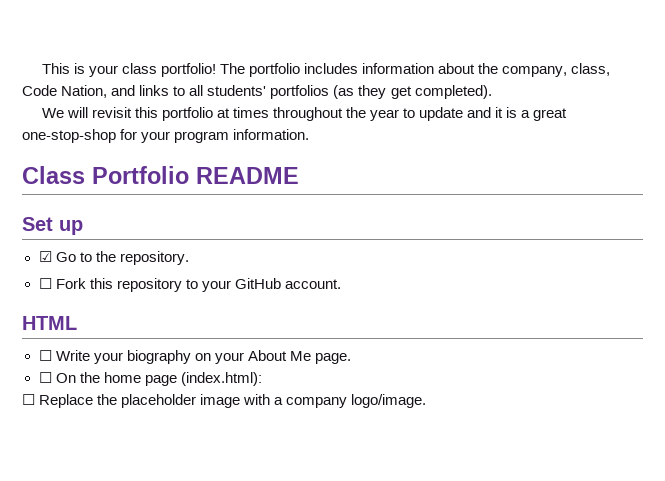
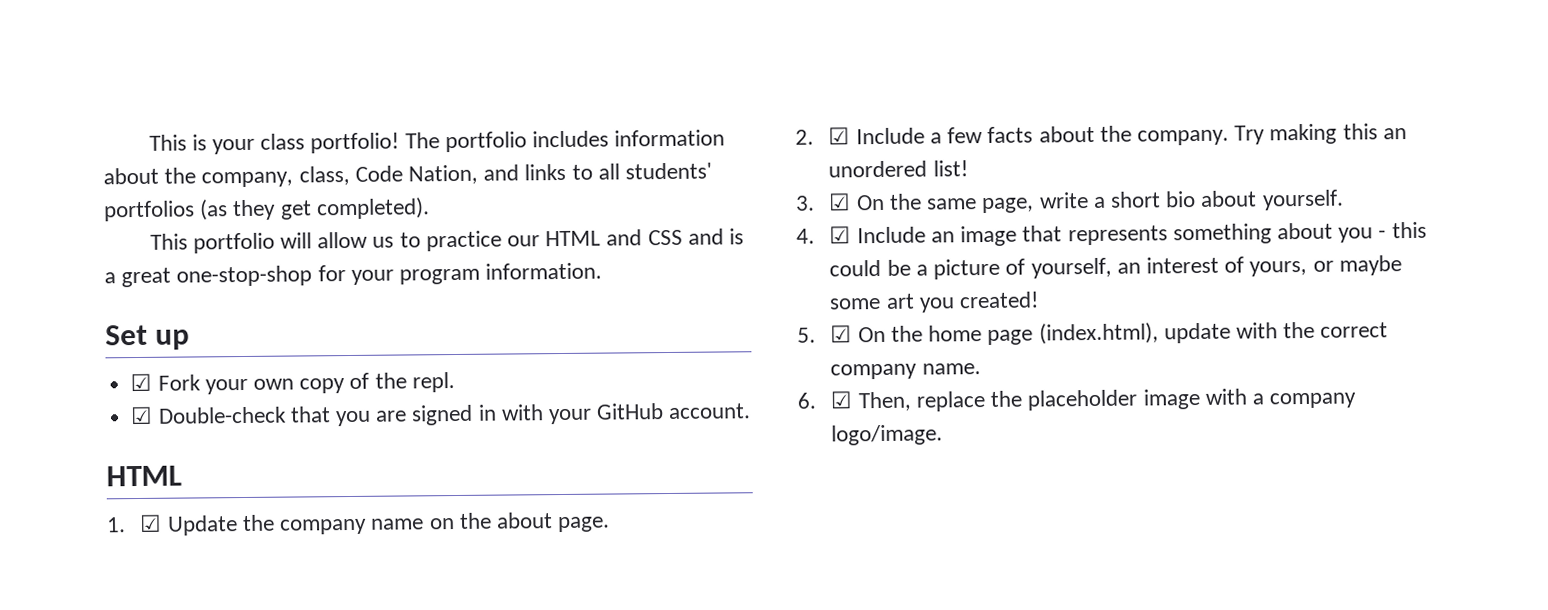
[41,107,504,121] We will revisit this portfolio at times throughout the year to update and it -> [149,228,724,254] This portfolio will allow us to practice our HTML and CSS and
[22,166,299,184] // Class Portfolio README -> (603, 271) none
[55,251,189,265] [38,278,341,292] [22,316,77,330] [38,350,351,364] [38,372,262,386] [22,394,94,408] Go to the repository. // ☐ Fork this repository to your GitHub account. // HTML // ☐ Write your biography on your About Me page. // ☐ On the home page (index.html): // ☐ Replace -> [157,372,455,395] [130,403,752,427] [106,465,182,487] [106,512,611,536] [795,123,1407,146] [828,160,968,178] [795,189,1344,214] [796,221,1427,247] [829,255,1402,280] [829,291,1040,313] [797,321,1389,345] [830,363,981,380] [797,391,986,412] Fork your own copy of the repl. // ☑ Double-check that you are signed in with your GitHub account. // HTML // 1. ☑ Update the company name on the about page. // 2. ☑ Include a few facts about the company. Try making this an unordered list! // 3. ☑ On the same page, write a short bio about yourself. // 4. ☑ Include an image that represents something about you - this could be a picture of yourself, an interest of yours, or maybe some art you created! // 5. ☑ On the home page (index.html), update with the correct company name. // 6. ☑ Then, replace

